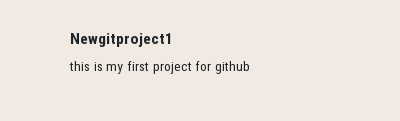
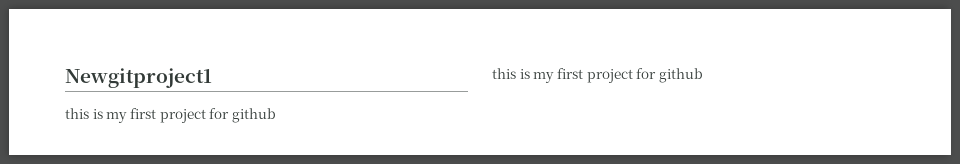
(250, 67) none -> [492,68,703,83] // this is my first project for github

